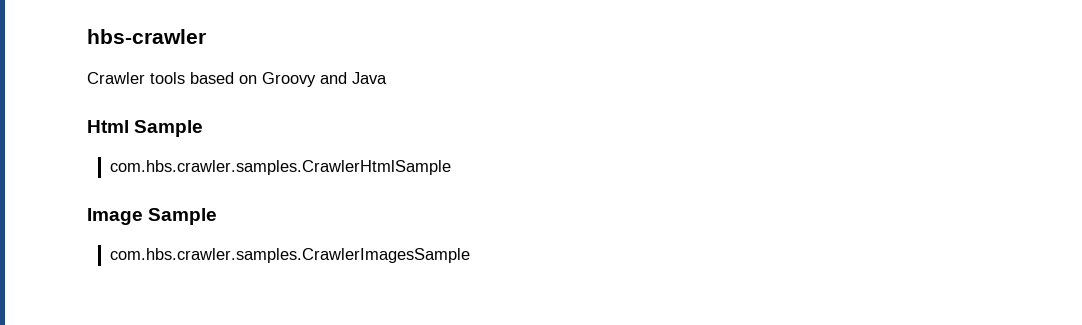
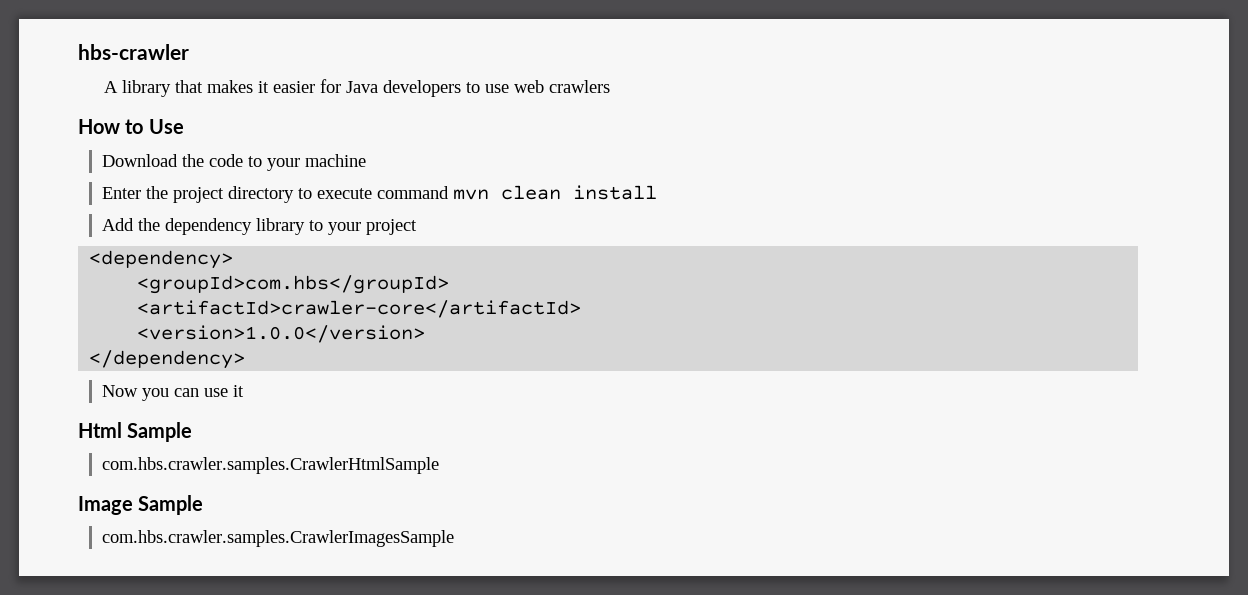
[87,72,387,87] Crawler tools based on Groovy and Java -> [104,79,611,97] [78,119,184,134] [102,154,367,171] [102,185,658,203] [102,218,418,235] [89,250,234,269] [137,275,450,294] [137,300,582,318] [137,325,426,343] [89,350,246,369] [102,385,245,401] A library that makes it easier for Java developers to use web crawlers // How to Use // Download the code to your machine // Enter the project directory to execute command mvn clean install // Add the dependency library to your project // <dependency> // <groupId>com.hbs</groupId> // <artifactId>crawler-core</artifactId> // <version>1.0.0</version> // </dependency> // Now you can use it

